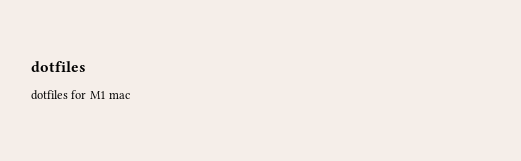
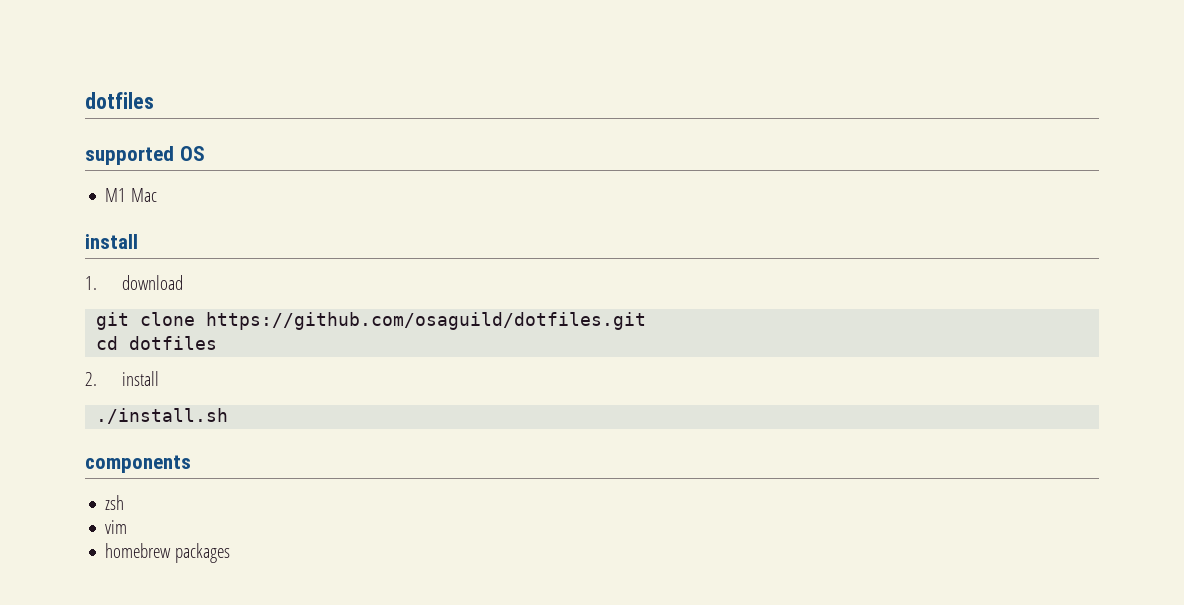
[31,61,86,72] [31,90,131,100] dotfiles // dotfiles for M1 mac -> [85,92,154,109] [85,146,205,165] [105,188,158,202] [85,234,138,249] [85,275,183,290] [96,312,647,330] [96,336,218,350] [85,371,159,386] [96,408,229,424] [85,455,191,473] [105,495,125,510] [105,520,128,534] [105,543,231,563] dotfiles // supported OS // M1 Mac // install // 1. download // git clone https://github.com/osaguild/dotfiles.git // cd dotfiles // 2. install // ./install.sh // components // zsh // vim // homebrew packages

